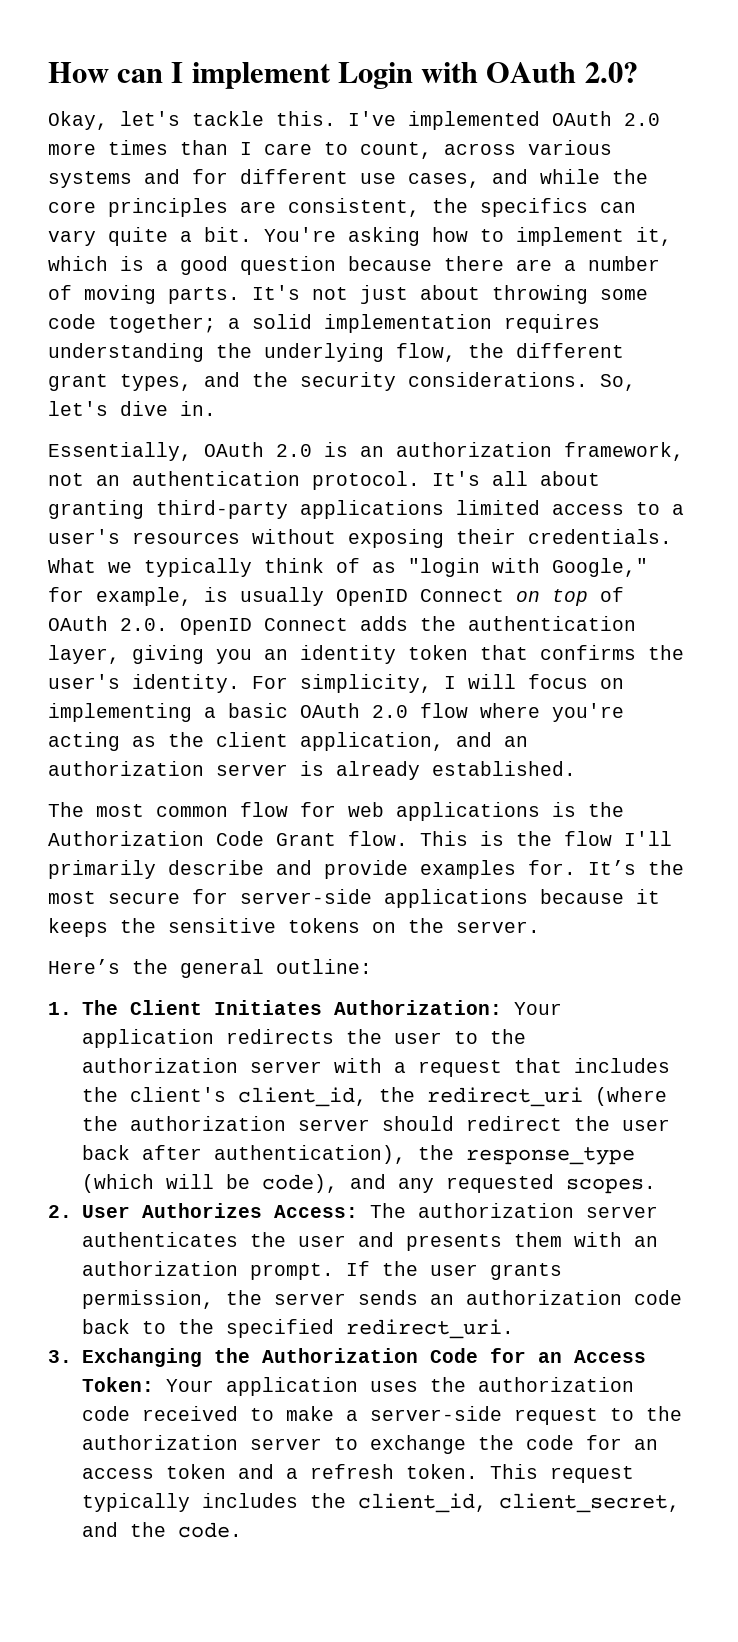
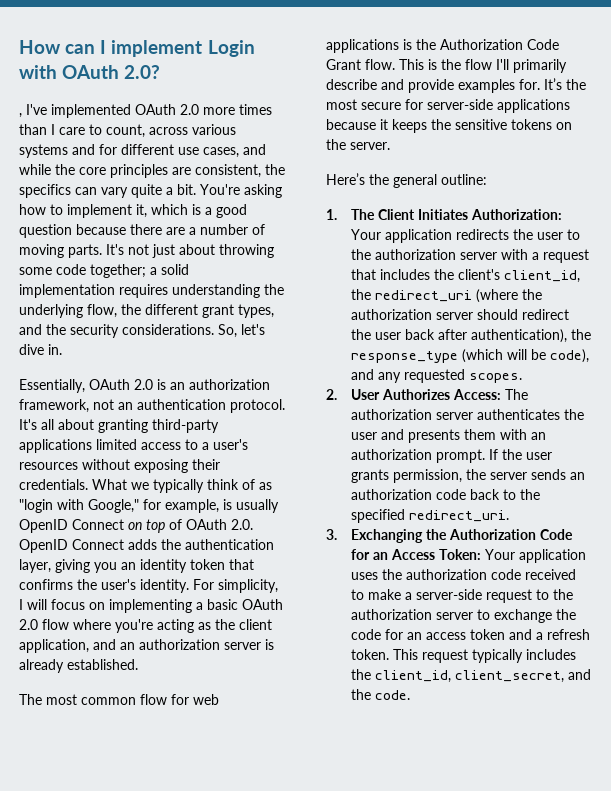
[48,111,336,130] Okay, let's tackle this. -> [19,113,22,118] ,

